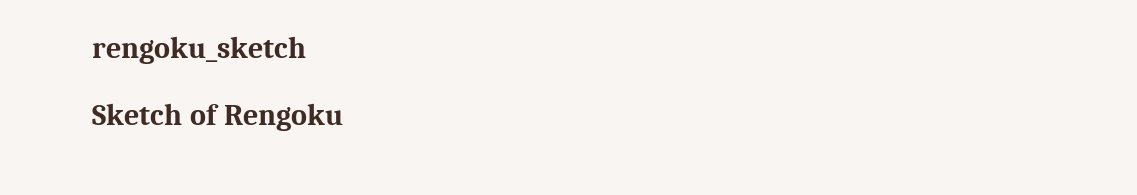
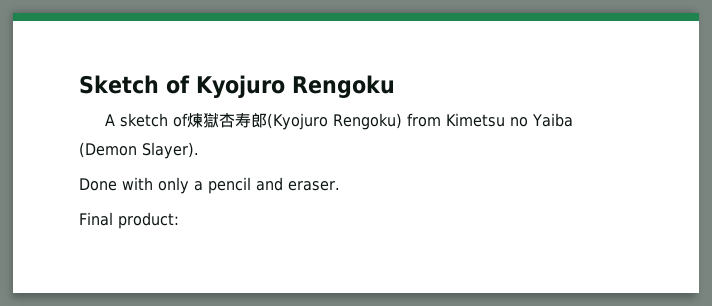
[92,36,306,64] rengoku_sketch // -> (79, 84) none
(219, 114) none -> [195,75,285,98] Kyojuro
(343, 117) none -> [104,112,573,130] [79,142,199,159] [79,177,340,194] [79,212,179,229] // A sketch of煉獄杏寿郎(Kyojuro Rengoku) from Kimetsu no Yaiba (Demon Slayer). // Done with only a pencil and eraser. // Final product:

